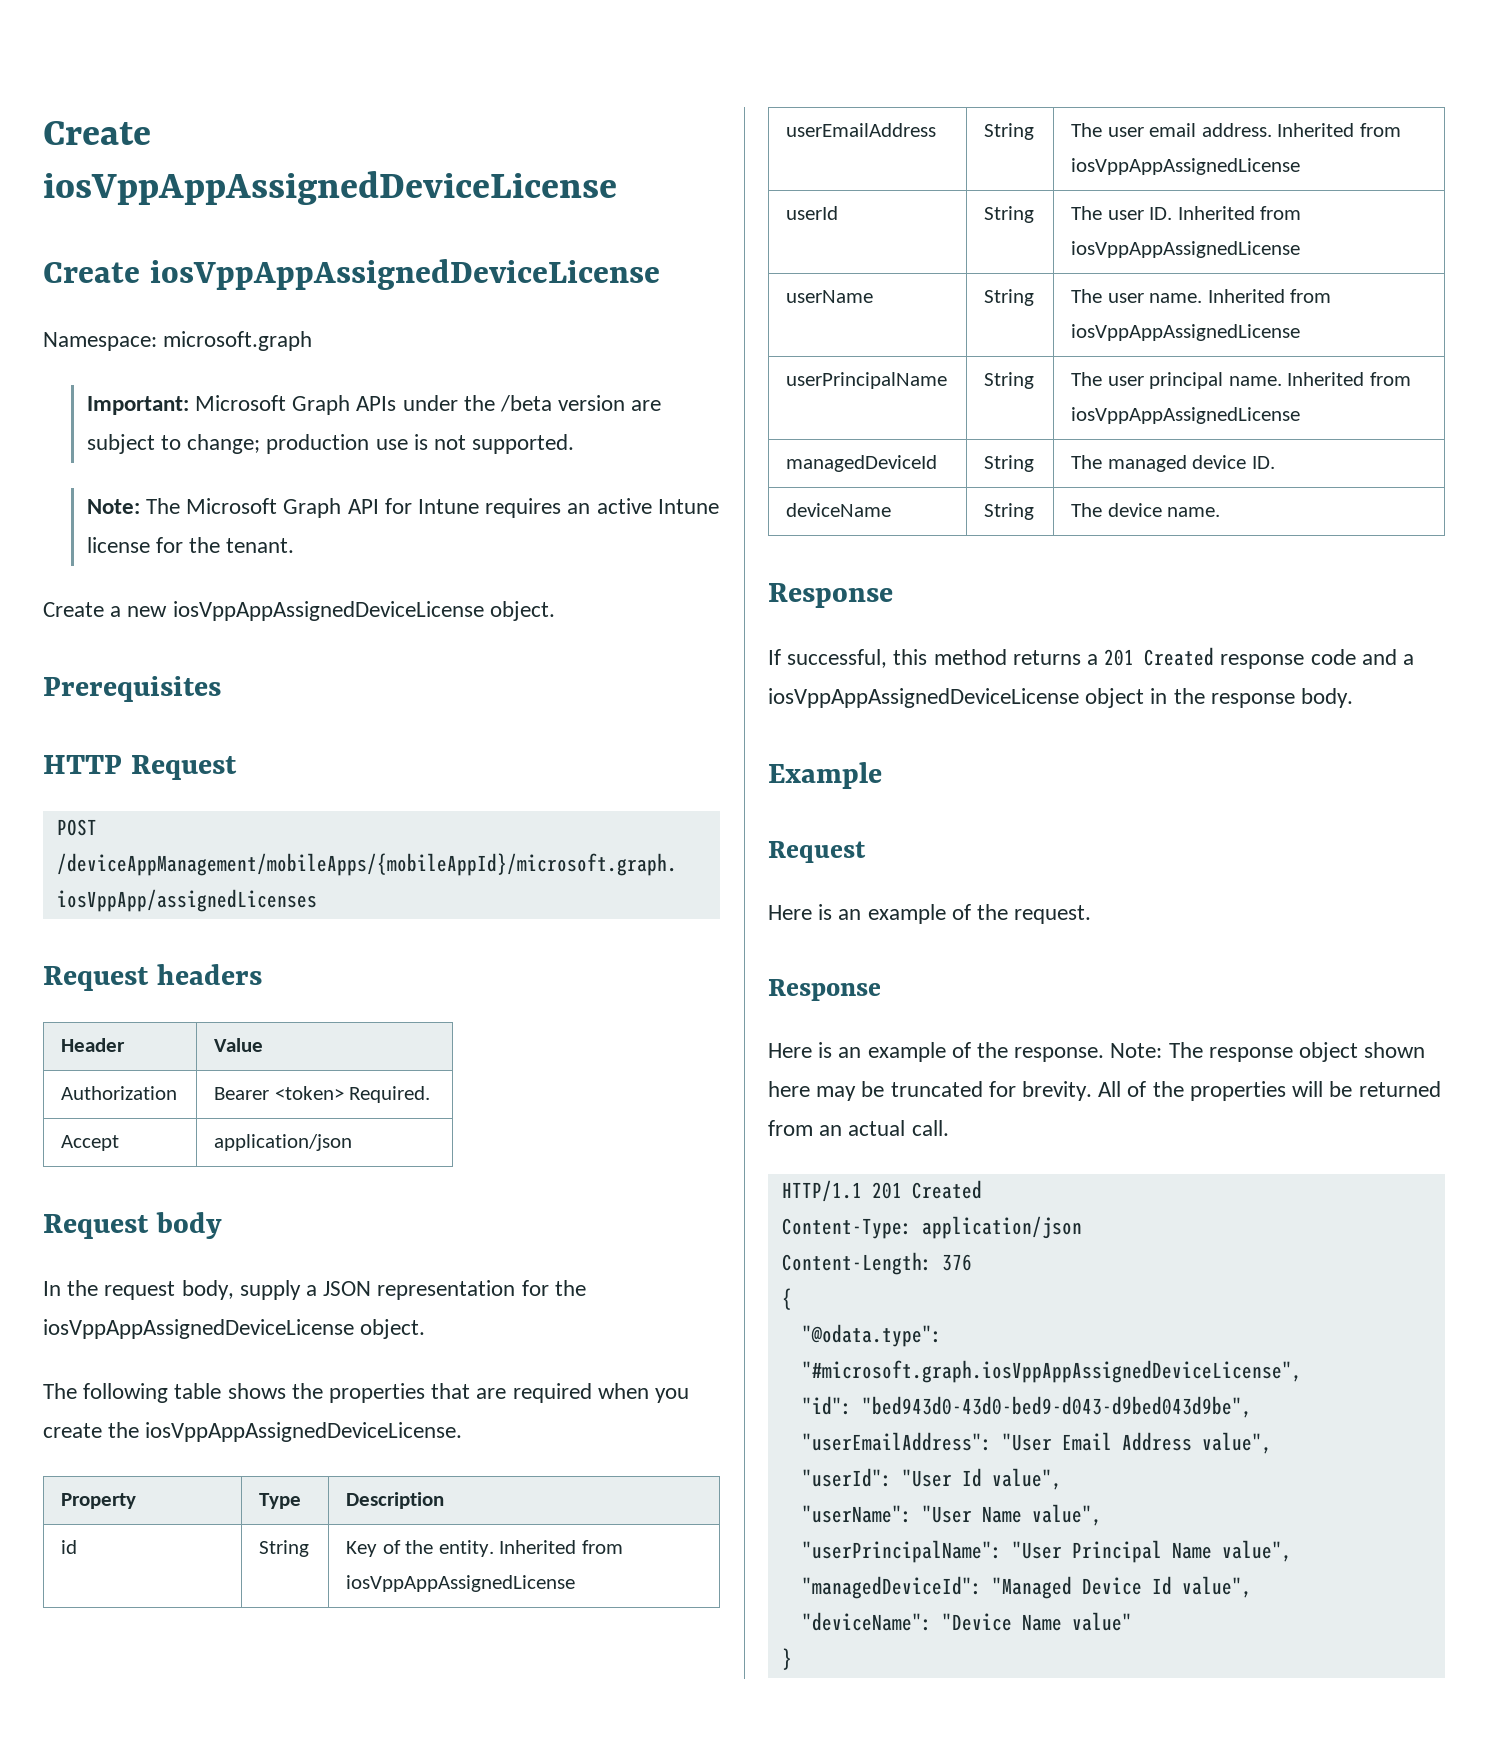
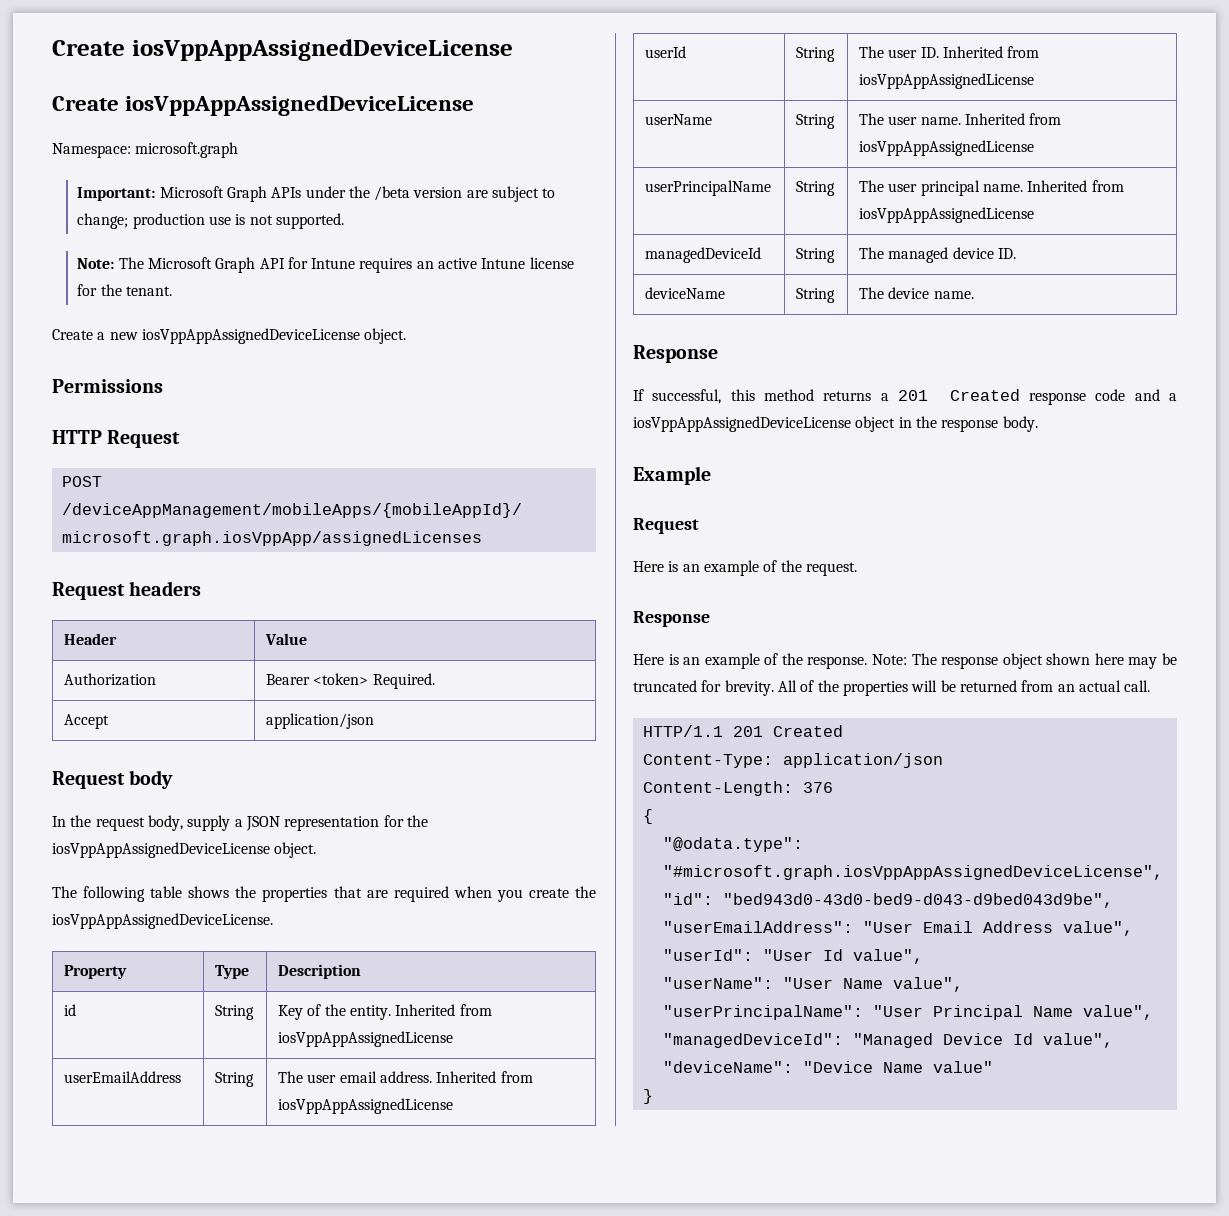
[43,676,221,702] Prerequisites -> [52,379,163,393] Permissions

